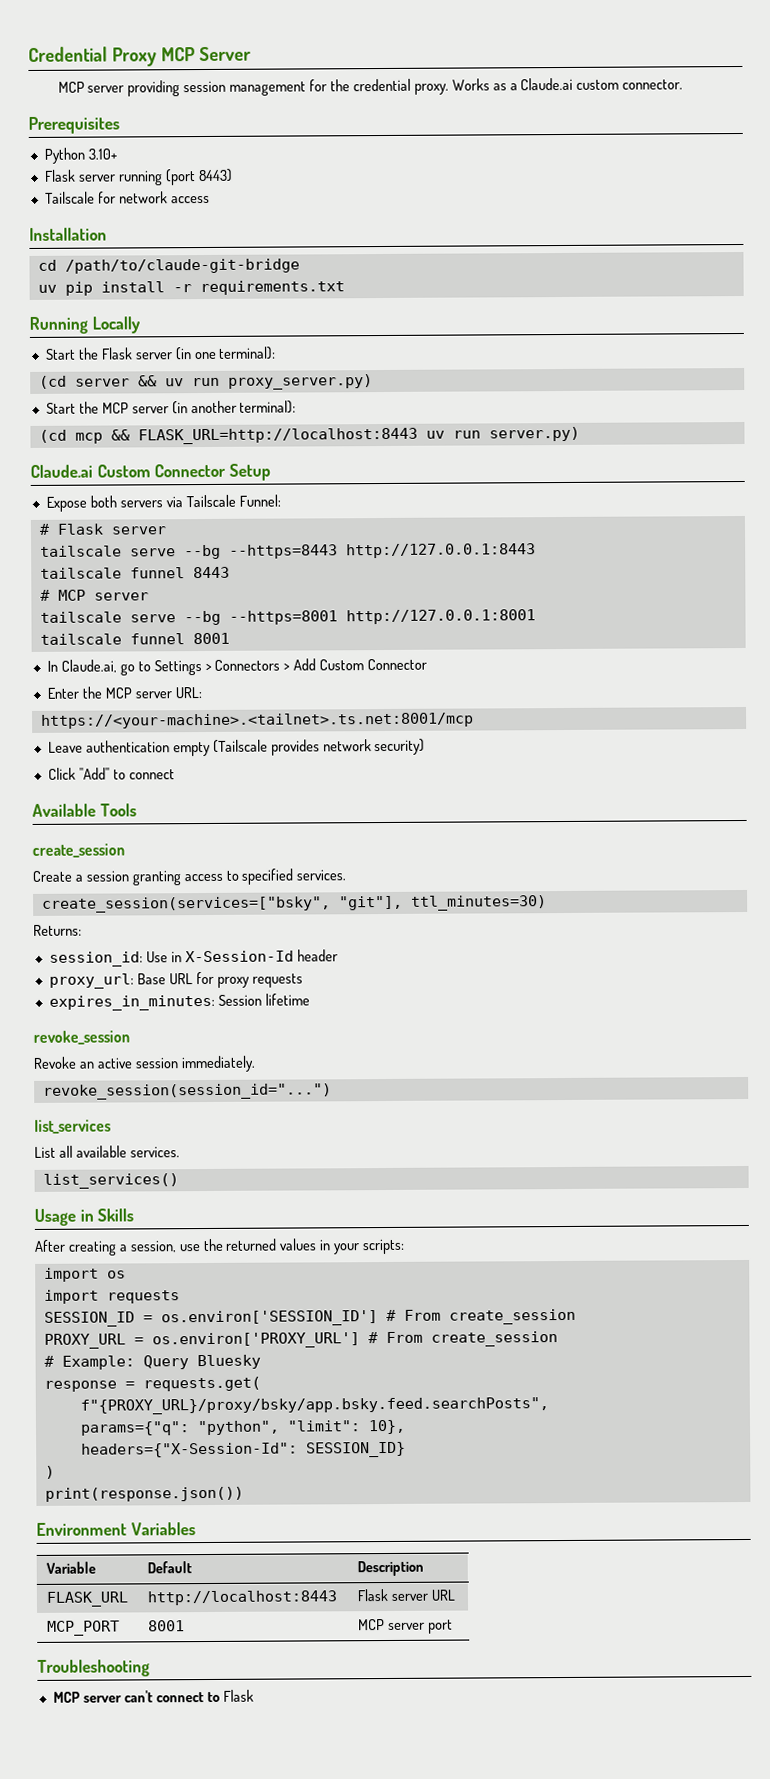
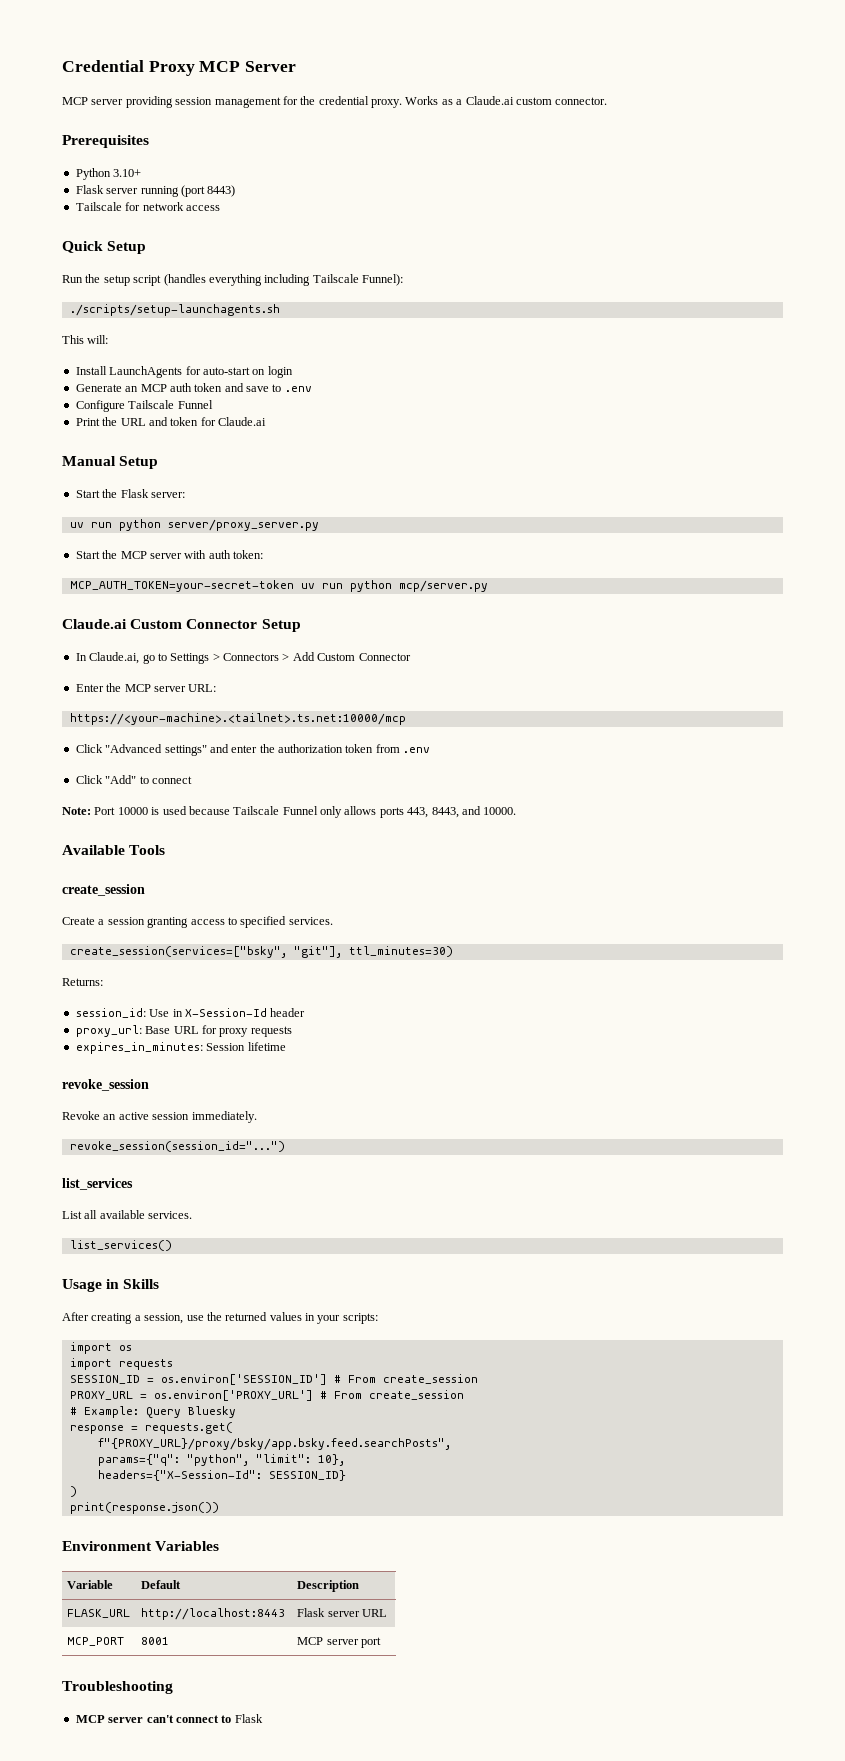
[29,227,107,241] [37,258,300,274] [37,280,345,296] [29,316,140,334] [44,346,277,361] [38,374,373,390] [45,400,297,415] [38,426,580,445] [30,463,271,481] [45,494,281,512] [38,523,167,535] [39,543,536,560] [39,566,230,579] [39,589,149,601] [39,609,536,626] [39,632,230,645] Installation // cd /path/to/claude-git-bridge // uv pip install -r requirements.txt // Running Locally // Start the Flask server (in one terminal): // (cd server && uv run proxy_server.py) // Start the MCP server (in another terminal): // (cd mcp && FLASK_URL=http://localhost:8443 uv run server.py) // Claude.ai Custom Connector Setup // Expose both servers via Tailscale Funnel: // # Flask server // tailscale serve --bg --https=8443 http://127.0.0.1:8443 // tailscale funnel 8443 // # MCP server // tailscale serve --bg --https=8001 http://127.0.0.1:8001 // tailscale funnel 8001 -> [62,241,147,254] [62,274,403,286] [69,304,280,316] [62,335,109,344] [75,366,293,378] [75,383,312,392] [75,400,213,412] [75,417,266,426] [62,456,159,469] [75,489,185,498] [69,519,319,531] [75,550,263,559] [69,580,488,592] [62,619,301,632] Quick Setup // Run the setup script (handles everything including Tailscale Funnel): // ./scripts/setup-launchagents.sh // This will: // Install LaunchAgents for auto-start on login // Generate an MCP auth token and save to .env // Configure Tailscale Funnel // Print the URL and token for Claude.ai // Manual Setup // Start the Flask server: // uv run python server/proxy_server.py // Start the MCP server with auth token: // MCP_AUTH_TOKEN=your-secret-token uv run python mcp/server.py // Claude.ai Custom Connector Setup
[40,712,474,729] [47,738,426,757] [47,767,175,780] https://<your-machine>.<tailnet>.ts.net:8001/mcp // Leave authentication empty (Tailscale provides network security) // Click "Add" to connect -> [69,713,406,725] [75,744,431,756] [75,775,192,784] [62,806,517,818] https://<your-machine>.<tailnet>.ts.net:10000/mcp // Click "Advanced settings" and enter the authorization token from .env // Click "Add" to connect // Note: Port 10000 is used because Tailscale Funnel only allows ports 443, 8443, and 10000.

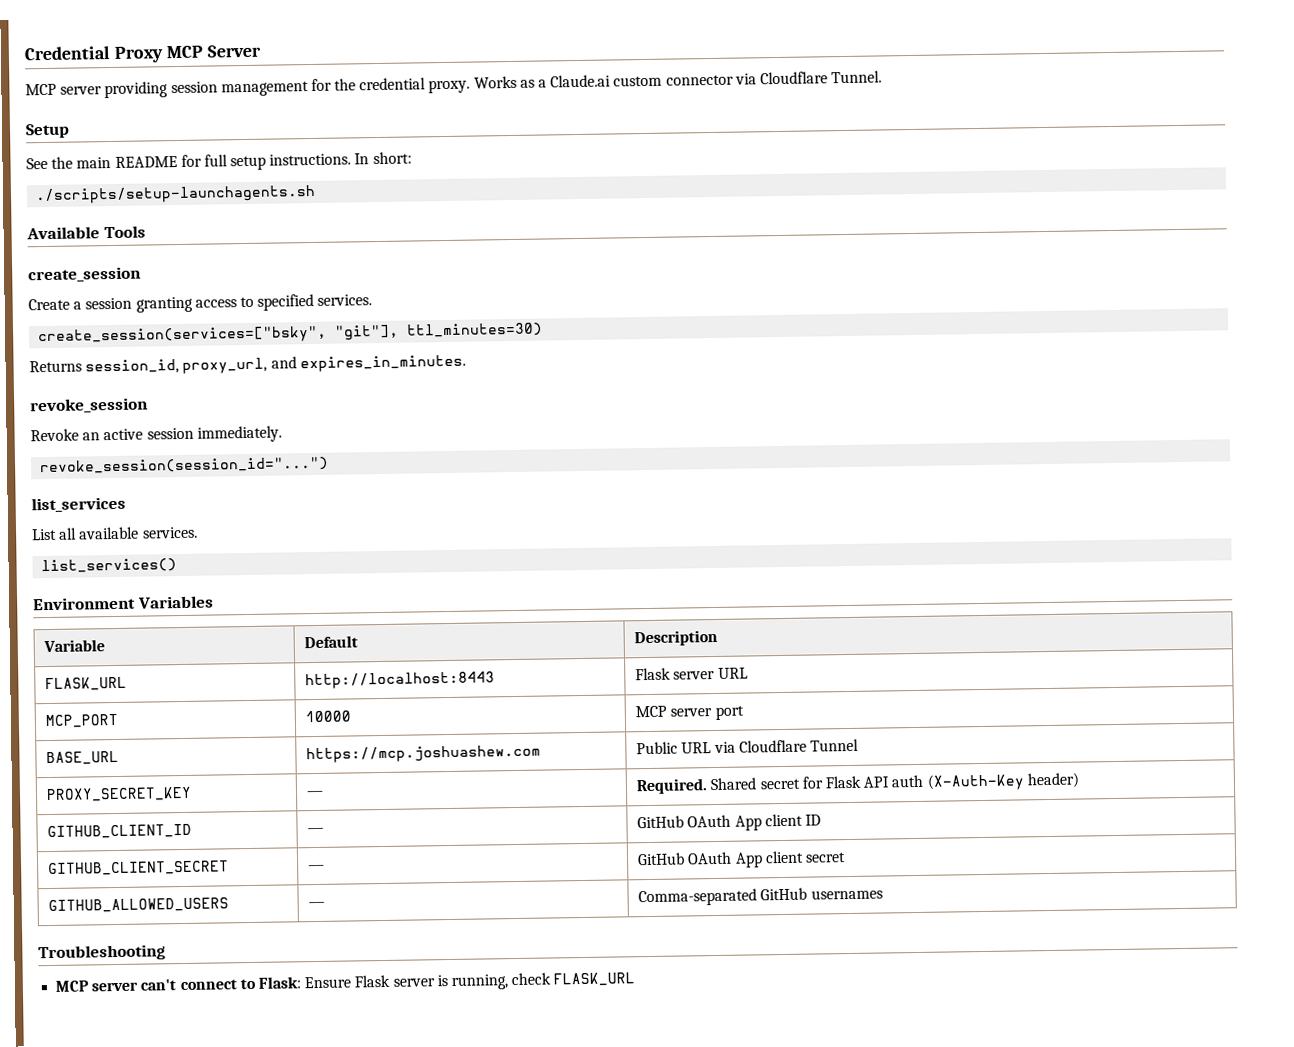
[555,97,608,105] [62,135,149,148] [75,168,142,180] [75,185,236,197] [75,202,220,211] [62,241,147,254] [62,274,403,286] [69,304,280,316] [62,335,109,344] [75,366,293,378] [75,383,312,392] [75,400,213,412] [75,417,266,426] [62,456,159,469] [75,489,185,498] [69,519,319,531] [75,550,263,559] [69,580,488,592] [62,619,301,632] [75,652,411,664] [75,683,217,692] [69,713,406,725] [75,744,431,756] [75,775,192,784] [62,806,517,818] connector. // Prerequisites // Python 3.10+ // Flask server running (port 8443) // Tailscale for network access // Quick Setup // Run the setup script (handles everything including Tailscale Funnel): // ./scripts/setup-launchagents.sh // This will: // Install LaunchAgents for auto-start on login // Generate an MCP auth token and save to .env // Configure Tailscale Funnel // Print the URL and token for Claude.ai // Manual Setup // Start the Flask server: // uv run python server/proxy_server.py // Start the MCP server with auth token: // MCP_AUTH_TOKEN=your-secret-token uv run python mcp/server.py // Claude.ai Custom Connector Setup // In Claude.ai, go to Settings > Connectors > Add Custom Connector // Enter the MCP server URL: // https://<your-machine>.<tailnet>.ts.net:10000/mcp // Click "Advanced settings" and enter the authorization token from .env // Click "Add" to connect // Note: Port 10000 is used because Tailscale Funnel only allows ports 443, 8443, and 10000. -> [665,70,883,86] [25,123,70,139] [26,151,412,171] [35,184,317,205] connector via Cloudflare Tunnel. // Setup // See the main README for full setup instructions. In short: // ./scripts/setup-launchagents.sh
[62,978,103,986] [75,1008,306,1018] [75,1025,292,1037] [75,1042,286,1054] Returns: // session_id: Use in X-Session-Id header // proxy_url: Base URL for proxy requests // expires_in_minutes: Session lifetime -> [29,354,466,375] Returns session_id, proxy_url, and expires_in_minutes.
[62,1279,160,1292] [62,1312,378,1324] [69,1342,132,1354] [69,1358,173,1370] [69,1374,478,1385] [69,1390,464,1401] [69,1406,236,1418] [69,1422,233,1434] [97,1438,451,1450] [97,1454,345,1466] [97,1470,346,1481] [69,1486,77,1497] [69,1502,219,1514] // Usage in Skills // After creating a session, use the returned values in your scripts: // import os // import requests // SESSION_ID = os.environ['SESSION_ID'] # From create_session // PROXY_URL = os.environ['PROXY_URL'] # From create_session // # Example: Query Bluesky // response = requests.get( // f"{PROXY_URL}/proxy/bsky/app.bsky.feed.searchPosts", // params={"q": "python", "limit": 10}, // headers={"X-Session-Id": SESSION_ID} // ) // print(response.json()) -> (178, 566) none
[141,1637,170,1645] 8001 -> [305,710,352,723] 10000
(382, 1642) none -> [46,750,120,766] [306,744,542,764] [636,738,859,755] [46,786,193,803] [306,790,325,797] [636,772,1080,795] [47,823,193,840] [307,827,325,834] [637,813,821,831] [48,860,230,877] [308,864,326,871] [637,850,846,868] [48,897,230,914] [308,901,326,908] [638,887,883,907] // BASE_URL | https://mcp.joshuashew.com | Public URL via Cloudflare Tunnel // PROXY_SECRET_KEY | — | Required. Shared secret for Flask API auth (X-Auth-Key header) // GITHUB_CLIENT_ID | — | GitHub OAuth App client ID // GITHUB_CLIENT_SECRET | — | GitHub OAuth App client secret // GITHUB_ALLOWED_USERS | — | Comma-separated GitHub usernames
[234,1714,263,1723] Flask -> [257,972,636,990] Flask: Ensure Flask server is running, check FLASK_URL

